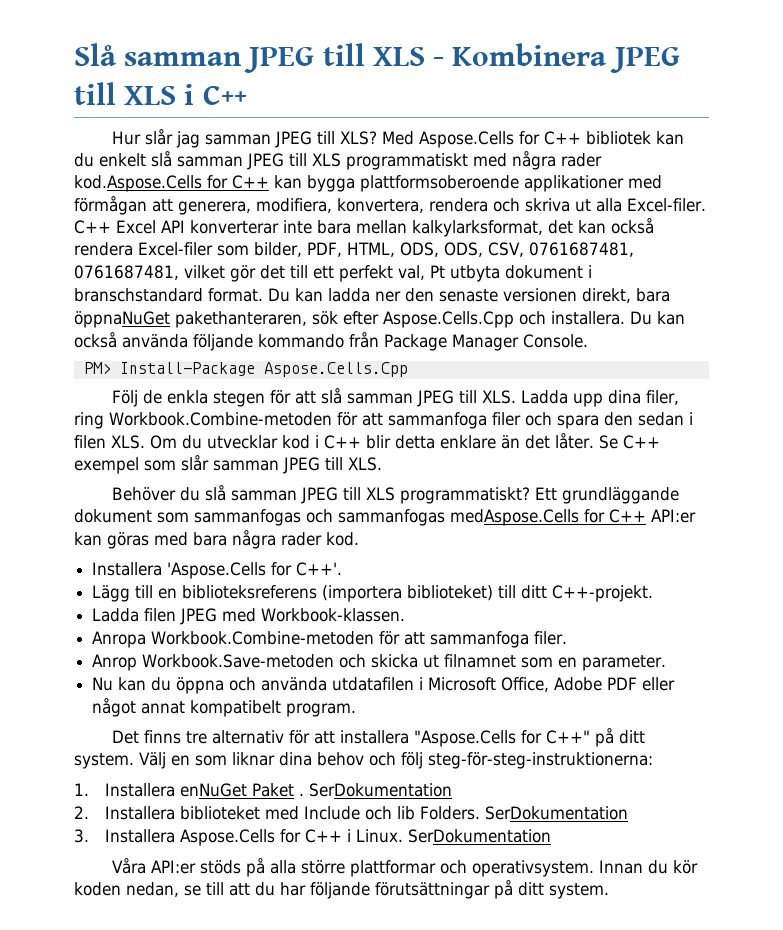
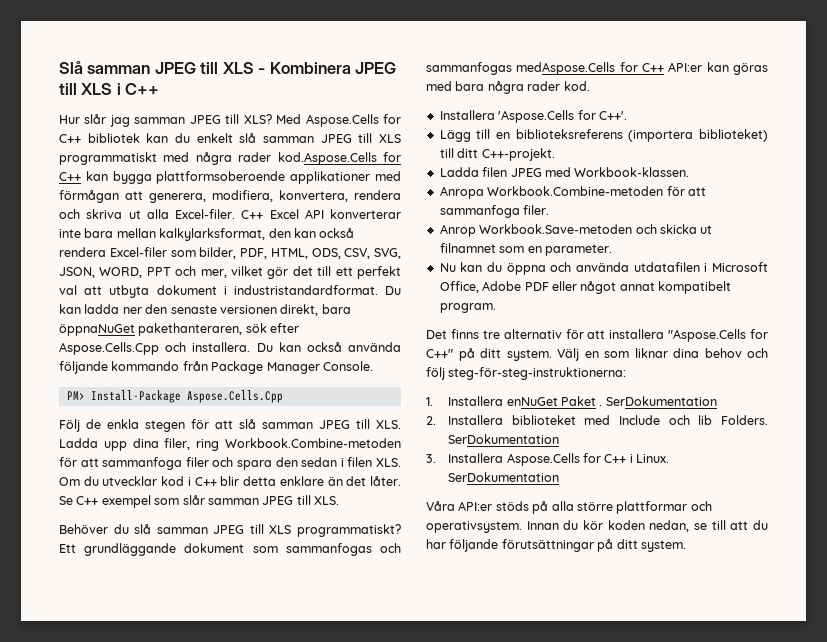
[548,220,573,234] det -> [268,228,291,238] den
[444,242,634,257] [74,265,179,280] ODS, CSV, 0761687481, 0761687481, -> [344,248,401,259] [59,266,227,278] CSV, SVG, JSON, WORD, PPT och mer,
[398,265,445,280] val, Pt -> [59,285,103,295] val att
[74,288,263,302] branschstandard format. -> [233,285,378,295] industristandardformat.

